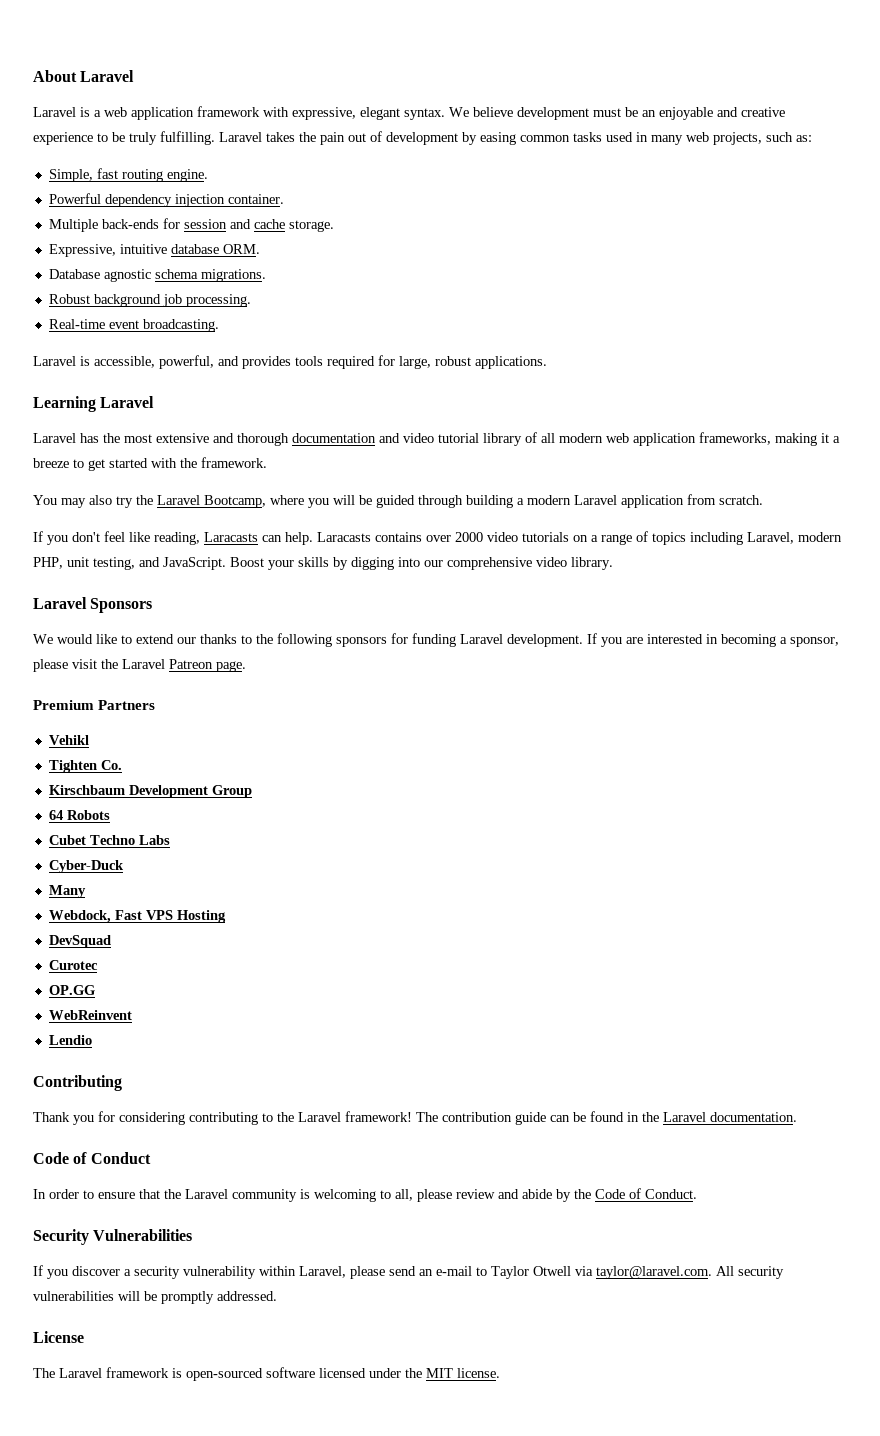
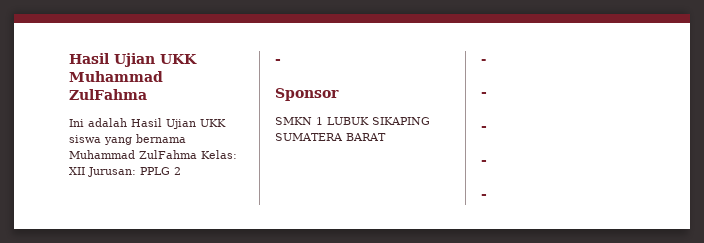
[33,70,135,82] [33,106,785,120] [33,131,812,145] [48,168,208,182] [48,193,284,207] [48,218,334,232] [48,244,260,257] [48,269,266,282] [48,294,251,307] [48,319,219,332] [33,355,547,369] [33,396,155,412] [33,432,840,446] [33,457,267,471] [33,494,763,508] [33,531,842,545] [33,557,613,570] [33,597,153,613] [33,633,839,647] [33,659,246,672] [33,700,156,710] [48,735,89,745] [48,760,122,773] [48,785,252,798] [48,810,110,820] [48,835,170,845] [48,860,124,873] [48,885,86,898] [48,910,226,923] [48,935,111,948] [48,960,98,970] [48,985,95,995] [48,1010,132,1020] [48,1035,92,1045] [33,1075,122,1091] [33,1111,797,1125] [33,1152,151,1164] [33,1188,697,1202] [33,1229,193,1245] [33,1265,784,1279] [33,1291,277,1304] [33,1331,84,1343] [33,1367,500,1381] About Laravel // Laravel is a web application framework with expressive, elegant syntax. We believe development must be an enjoyable and creative experience to be truly fulfilling. Laravel takes the pain out of development by easing common tasks used in many web projects, such as: // Simple, fast routing engine. // Powerful dependency injection container. // Multiple back-ends for session and cache storage. // Expressive, intuitive database ORM. // Database agnostic schema migrations. // Robust background job processing. // Real-time event broadcasting. // Laravel is accessible, powerful, and provides tools required for large, robust applications. // Learning Laravel // Laravel has the most extensive and thorough documentation and video tutorial library of all modern web application frameworks, making it a breeze to get started with the framework. // You may also try the Laravel Bootcamp, where you will be guided through building a modern Laravel application from scratch. // If you don't feel like reading, Laracasts can help. Laracasts contains over 2000 video tutorials on a range of topics including Laravel, modern PHP, unit testing, and JavaScript. Boost your skills by digging into our comprehensive video library. // Laravel Sponsors // We would like to extend our thanks to the following sponsors for funding Laravel development. If you are interested in becoming a sponsor, please visit the Laravel Patreon page. // Premium Partners // Vehikl // Tighten Co. // Kirschbaum Development Group // 64 Robots // Cubet Techno Labs // Cyber-Duck // Many // Webdock, Fast VPS Hosting // DevSquad // Curotec // OP.GG // WebReinvent // Lendio // Contributing // Thank you for considering contributing to the Laravel framework! The contribution guide can be found in the Laravel documentation. // Code of Conduct // In order to ensure that the Laravel community is welcoming to all, please review and abide by the Code of Conduct. // Security Vulnerabilities // If you discover a security vulnerability within Laravel, please send an e-mail to Taylor Otwell via taylor@laravel.com. All security vulnerabilities will be promptly addressed. // License // The Laravel framework is open-sourced software licensed under the MIT license. -> [69,53,197,67] [69,71,163,82] [69,89,147,100] [69,118,226,129] [69,134,186,145] [69,150,237,159] [69,167,181,177] [275,59,281,64] [275,88,339,101] [275,117,430,125] [275,133,386,141] [481,59,486,63] [481,92,487,97] [481,126,487,131] [481,160,487,165] [481,194,487,199] Hasil Ujian UKK Muhammad ZulFahma // Ini adalah Hasil Ujian UKK siswa yang bernama Muhammad ZulFahma Kelas: XII Jurusan: PPLG 2 // - // Sponsor // SMKN 1 LUBUK SIKAPING SUMATERA BARAT // - // - // - // - // -

